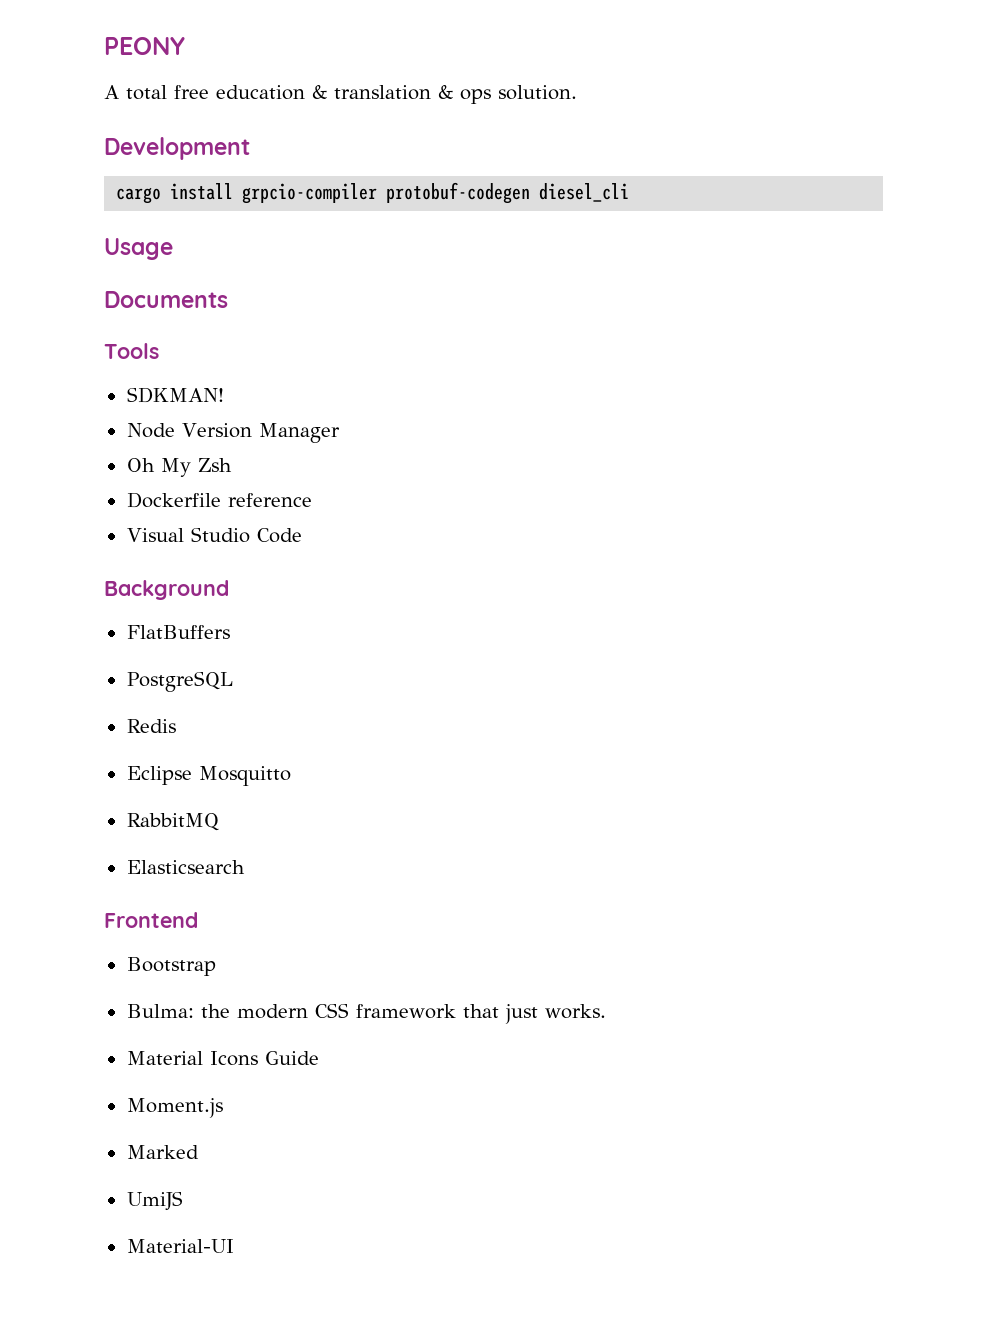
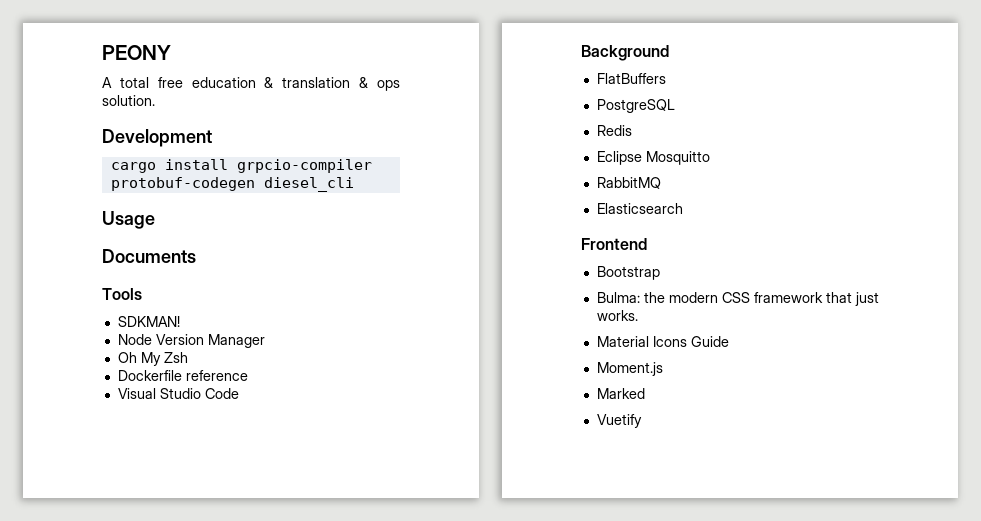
[126,1191,183,1211] [126,1239,234,1253] UmiJS // Material-UI -> [596,414,642,428] Vuetify

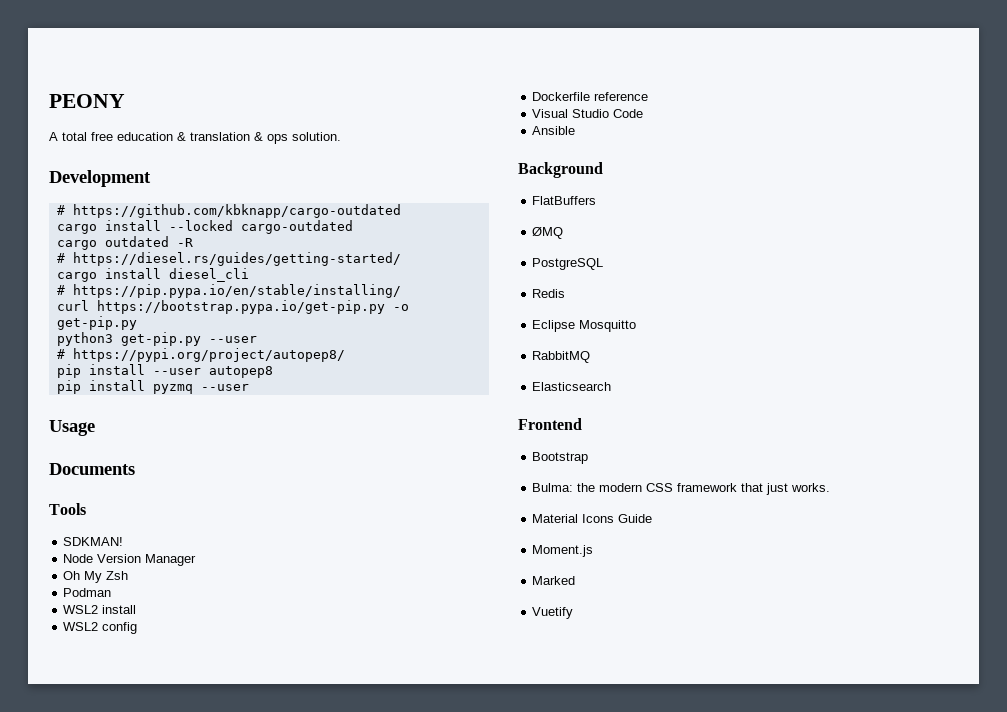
[110,159,372,173] [110,177,354,192] // cargo install grpcio-compiler protobuf-codegen diesel_cli -> [56,204,401,218] [56,220,353,234] [56,236,193,250] [56,252,401,266] [56,268,249,282] [56,284,401,298] [56,300,409,314] [56,316,137,330] [56,332,257,346] [56,348,345,362] [56,364,273,378] [56,380,249,394] // # https://github.com/kbknapp/cargo-outdated // cargo install --locked cargo-outdated // cargo outdated -R // # https://diesel.rs/guides/getting-started/ // cargo install diesel_cli // # https://pip.pypa.io/en/stable/installing/ // curl https://bootstrap.pypa.io/get-pip.py -o get-pip.py // python3 get-pip.py --user // # https://pypi.org/project/autopep8/ // pip install --user autopep8 // pip install pyzmq --user
(188, 357) none -> [63,588,112,597] [63,605,137,614] [63,622,138,634] // Podman // WSL2 install // WSL2 config
(239, 393) none -> [532,126,576,135] // Ansible
(666, 78) none -> [532,227,564,239] // ØMQ

